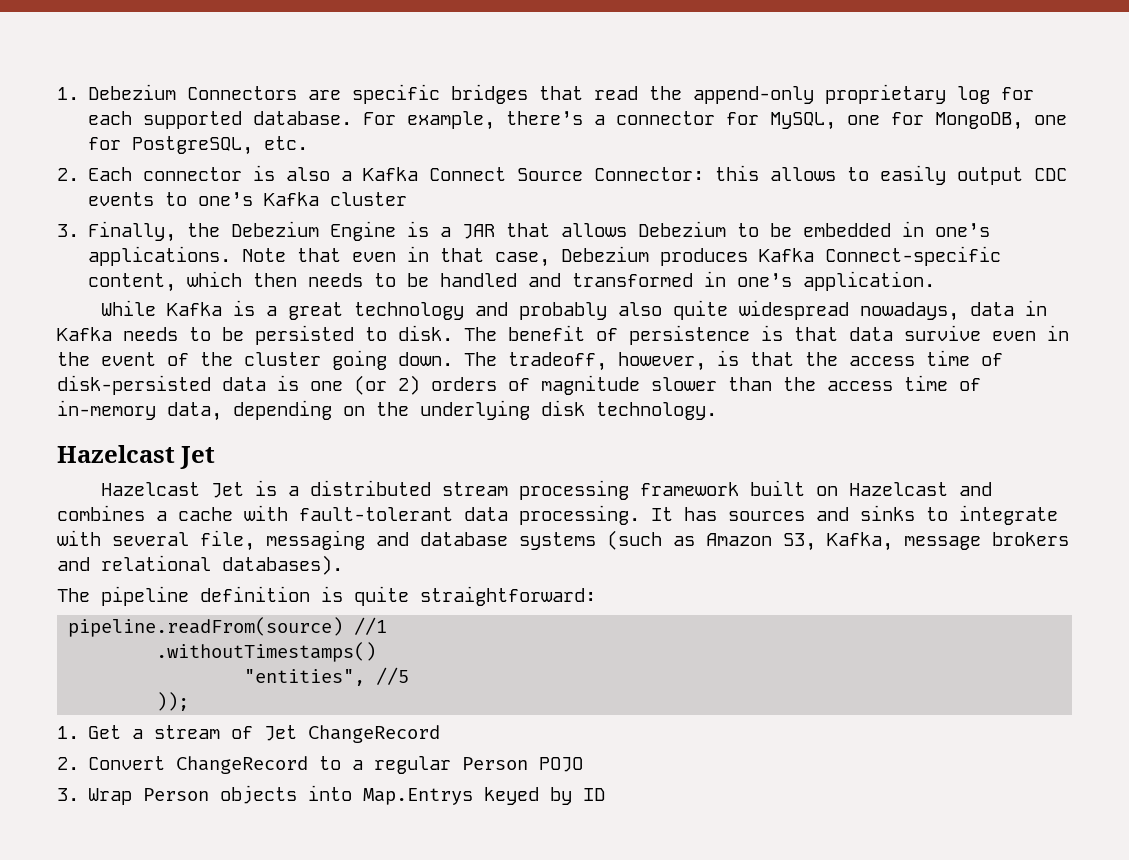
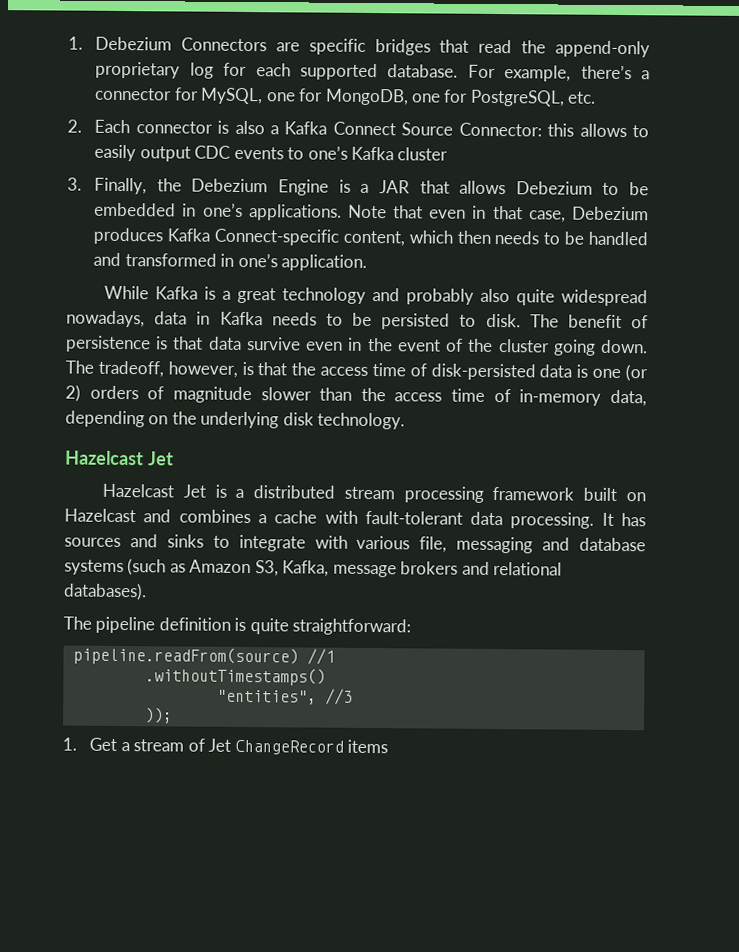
[112,532,189,546] several -> [356,535,411,550] various
[376,667,410,685] //5 -> [324,688,353,705] //3
[57,756,584,774] [57,785,606,805] // 2. Convert ChangeRecord to a regular Person POJO // 3. Wrap Person objects into Map.Entrys keyed by ID -> [346,739,388,754] items

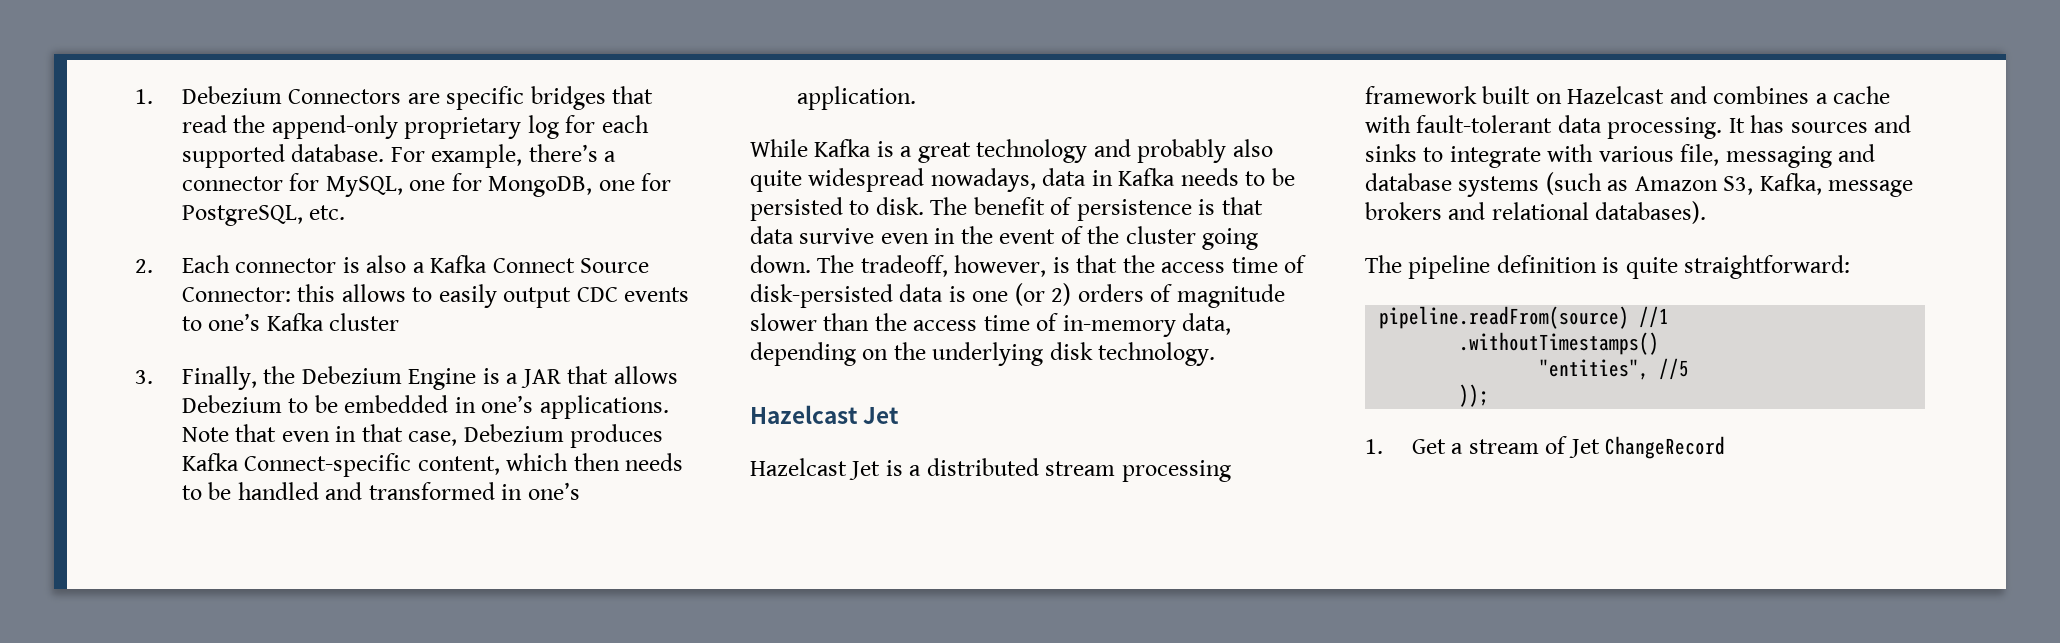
[324,688,353,705] //3 -> [1659,358,1690,380] //5
[346,739,388,754] items -> (1726, 447) none

